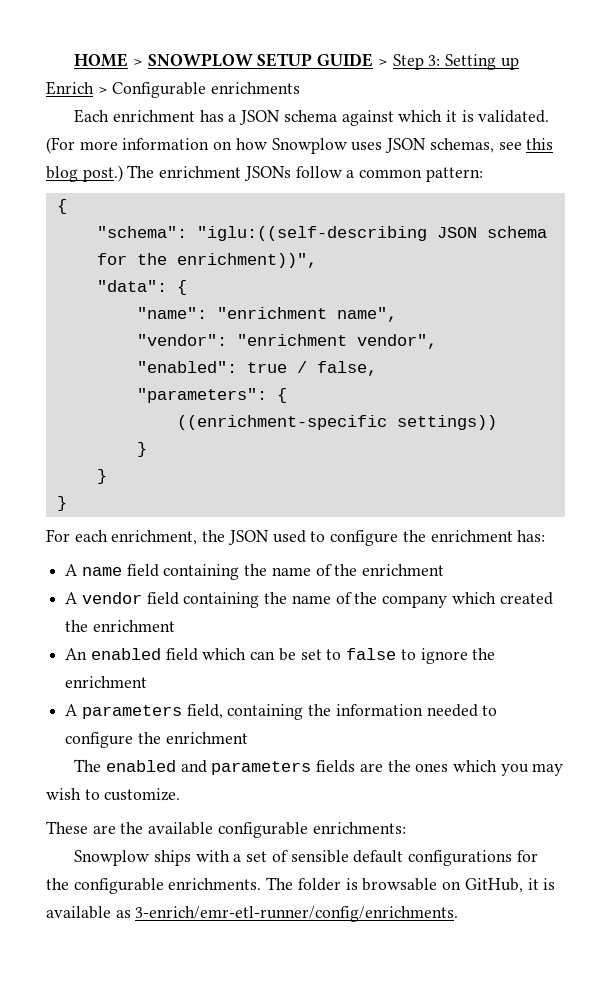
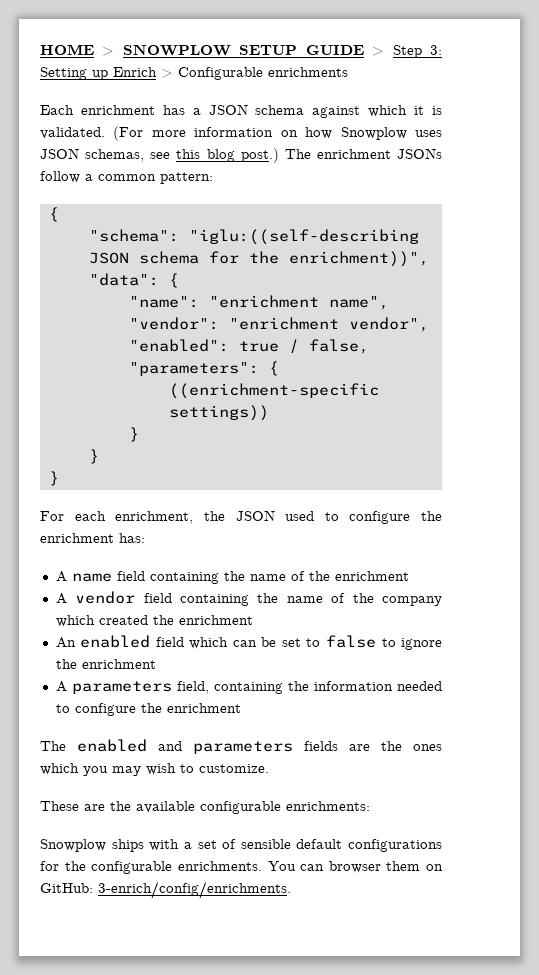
[266,877,556,893] [46,906,459,922] The folder is browsable on GitHub, it is available as 3-enrich/emr-etl-runner/config/enrichments. -> [267,861,443,873] [40,881,291,899] You can browser them on GitHub: 3-enrich/config/enrichments.

